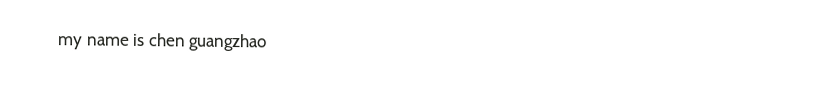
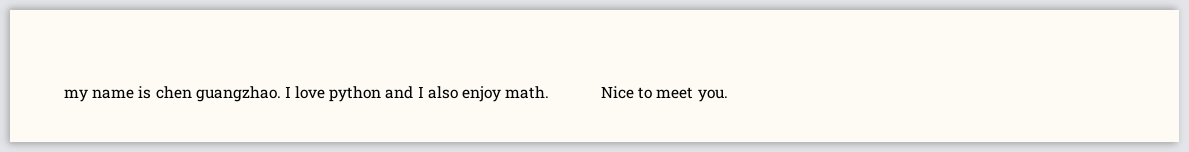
[188,33,268,52] guangzhao -> [195,86,728,102] guangzhao. I love python and I also enjoy math. Nice to meet you.

